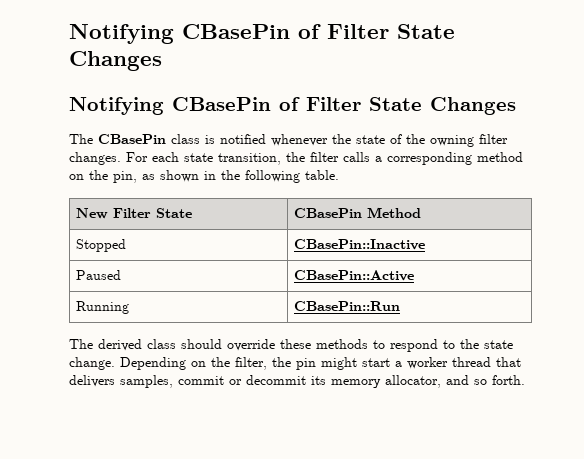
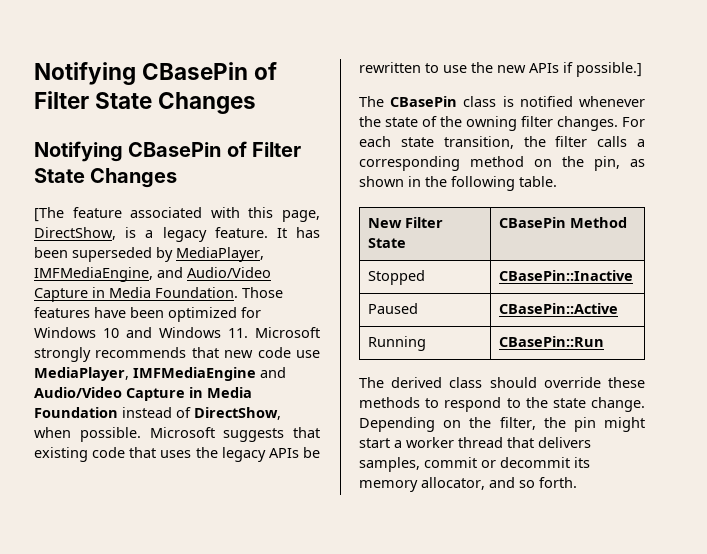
(516, 106) none -> [34,207,320,222] [34,227,320,242] [34,247,264,262] [34,267,271,282] [34,287,283,302] [34,307,261,322] [34,327,320,338] [34,347,320,362] [34,367,286,381] [34,387,252,401] [34,407,281,420] [34,427,320,442] [34,447,320,462] [359,62,642,77] // [The feature associated with this page, DirectShow, is a legacy feature. It has been superseded by MediaPlayer, IMFMediaEngine, and Audio/Video Capture in Media Foundation. Those features have been optimized for Windows 10 and Windows 11. Microsoft strongly recommends that new code use MediaPlayer, IMFMediaEngine and Audio/Video Capture in Media Foundation instead of DirectShow, when possible. Microsoft suggests that existing code that uses the legacy APIs be rewritten to use the new APIs if possible.]

